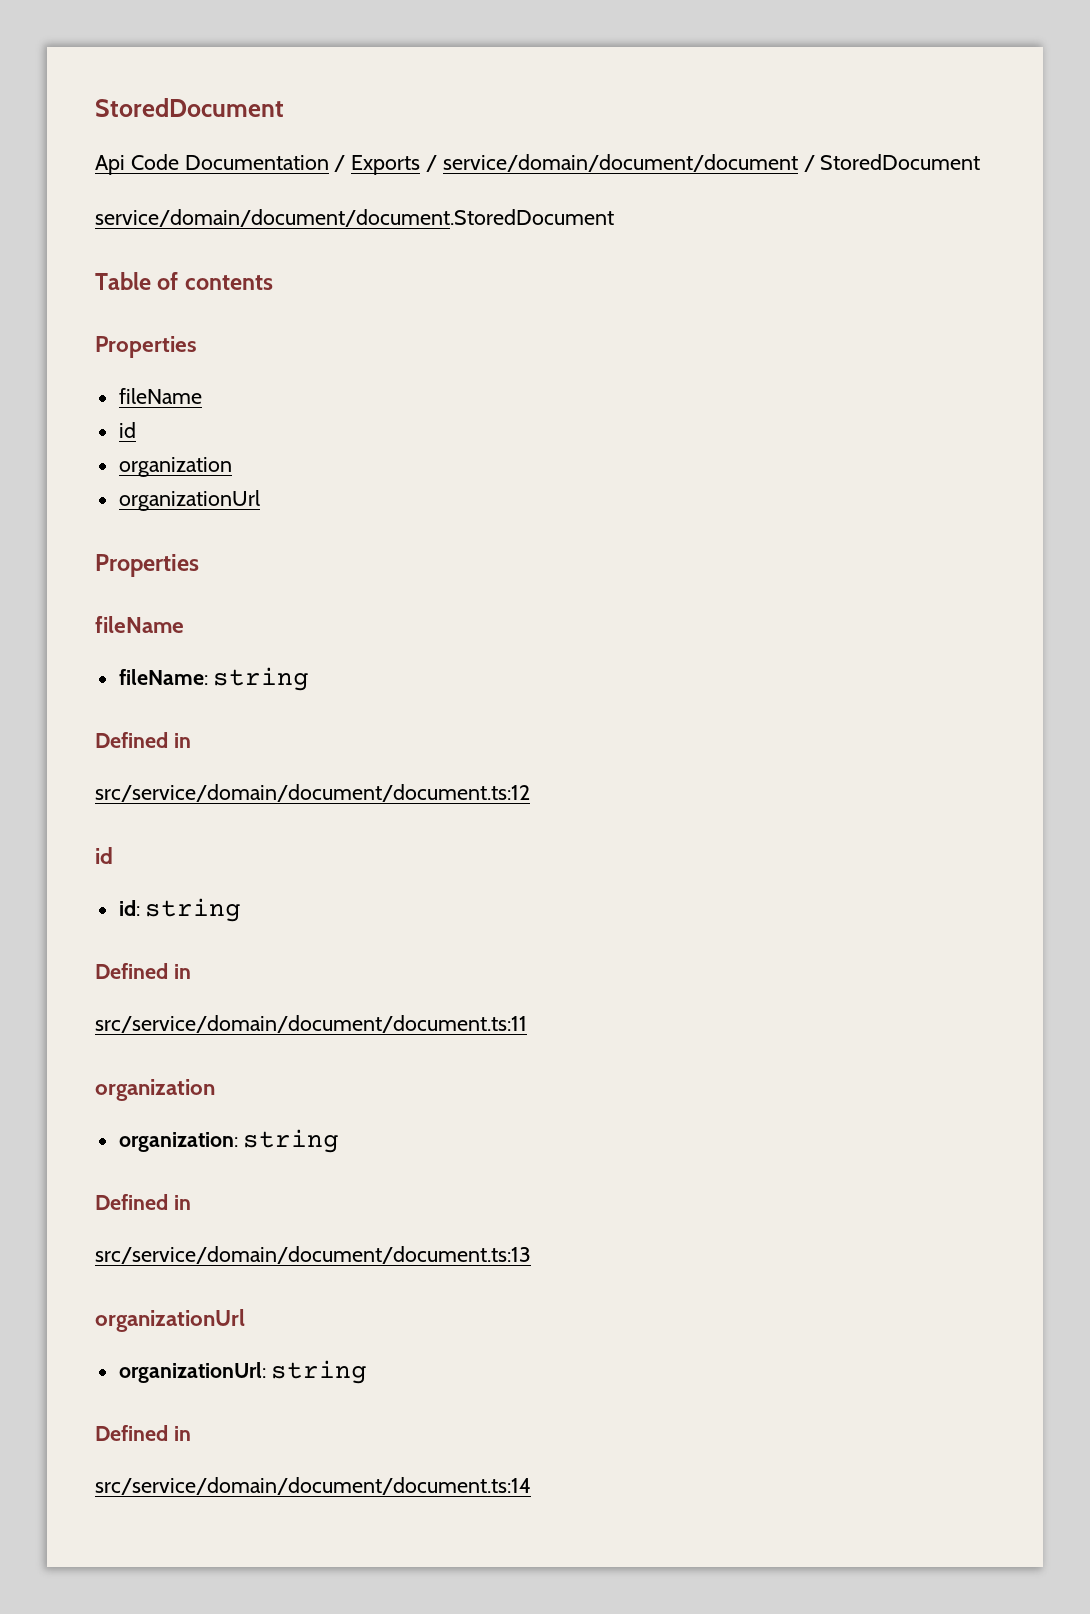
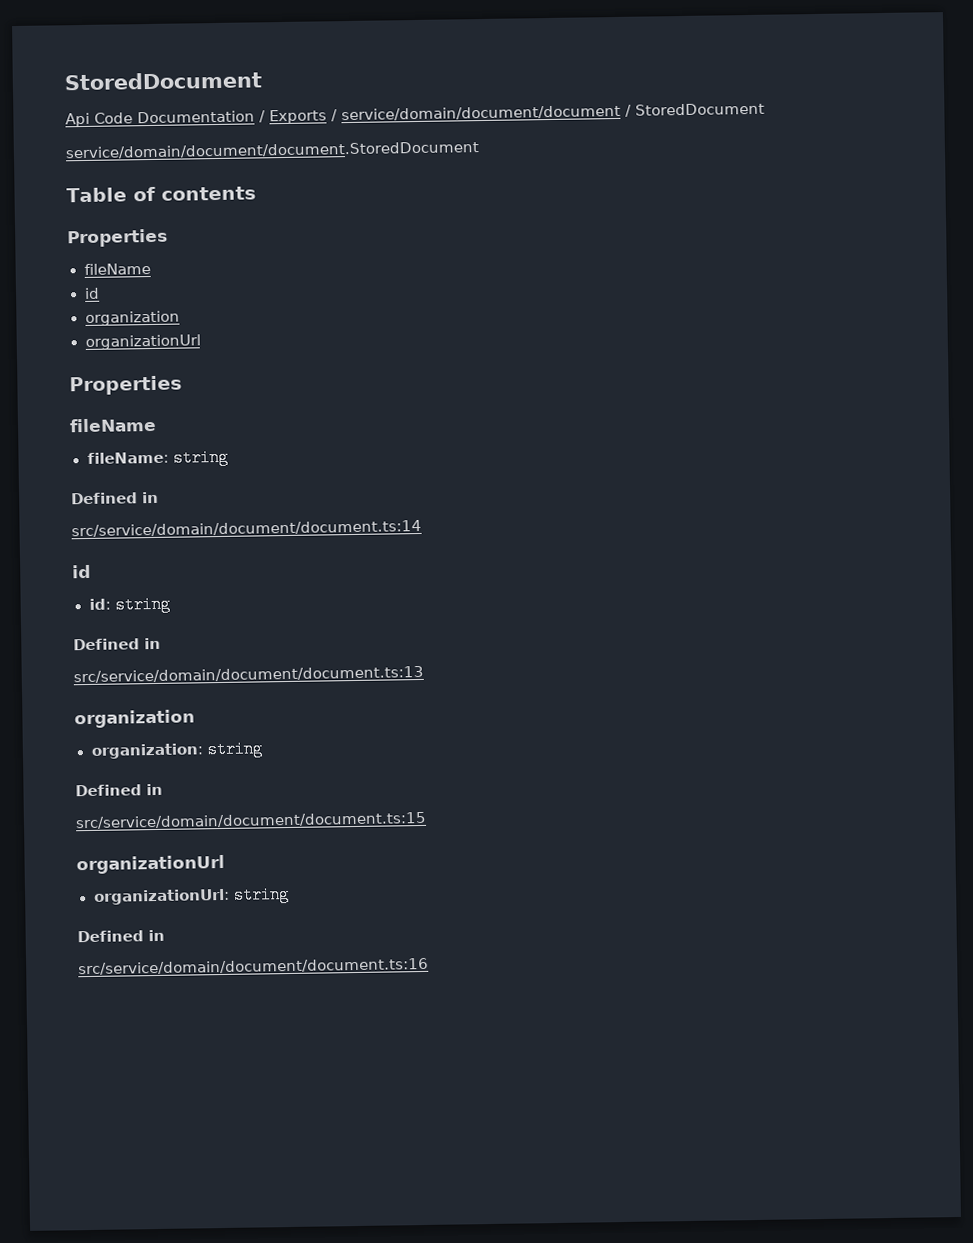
[95,784,530,802] src/service/domain/document/document.ts:12 -> [71,519,422,538] src/service/domain/document/document.ts:14
[95,1015,527,1033] src/service/domain/document/document.ts:11 -> [73,665,424,684] src/service/domain/document/document.ts:13
[95,1246,531,1264] src/service/domain/document/document.ts:13 -> [75,811,427,830] src/service/domain/document/document.ts:15
[95,1477,531,1495] src/service/domain/document/document.ts:14 -> [78,957,429,976] src/service/domain/document/document.ts:16

